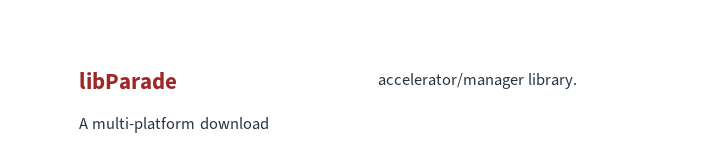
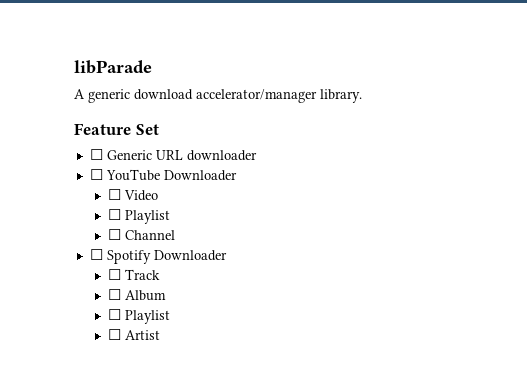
[92,117,196,133] multi-platform -> [88,89,130,103] generic
(578, 81) none -> [74,123,159,135] [89,149,257,161] [89,169,237,181] [108,189,159,201] [108,209,171,224] [108,229,176,240] [89,249,227,264] [108,269,161,280] [108,289,167,301] [108,309,171,324] [108,329,161,340] // Feature Set // ☐ Generic URL downloader // ☐ YouTube Downloader // ☐ Video // ☐ Playlist // ☐ Channel // ☐ Spotify Downloader // ☐ Track // ☐ Album // ☐ Playlist // ☐ Artist

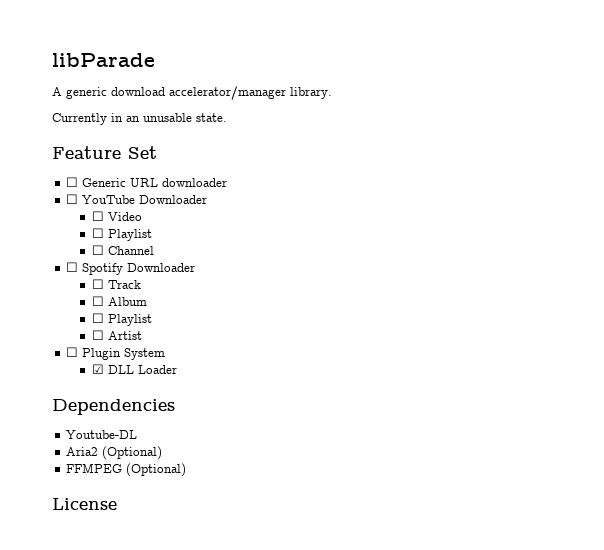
(362, 96) none -> [52,113,227,125] // Currently in an unusable state.
(161, 335) none -> [66,347,166,360] [91,364,177,374] [52,399,175,415] [66,430,138,439] [66,446,163,460] [66,463,187,477] [52,498,117,510] // ☐ Plugin System // ☑ DLL Loader // Dependencies // Youtube-DL // Aria2 (Optional) // FFMPEG (Optional) // License

